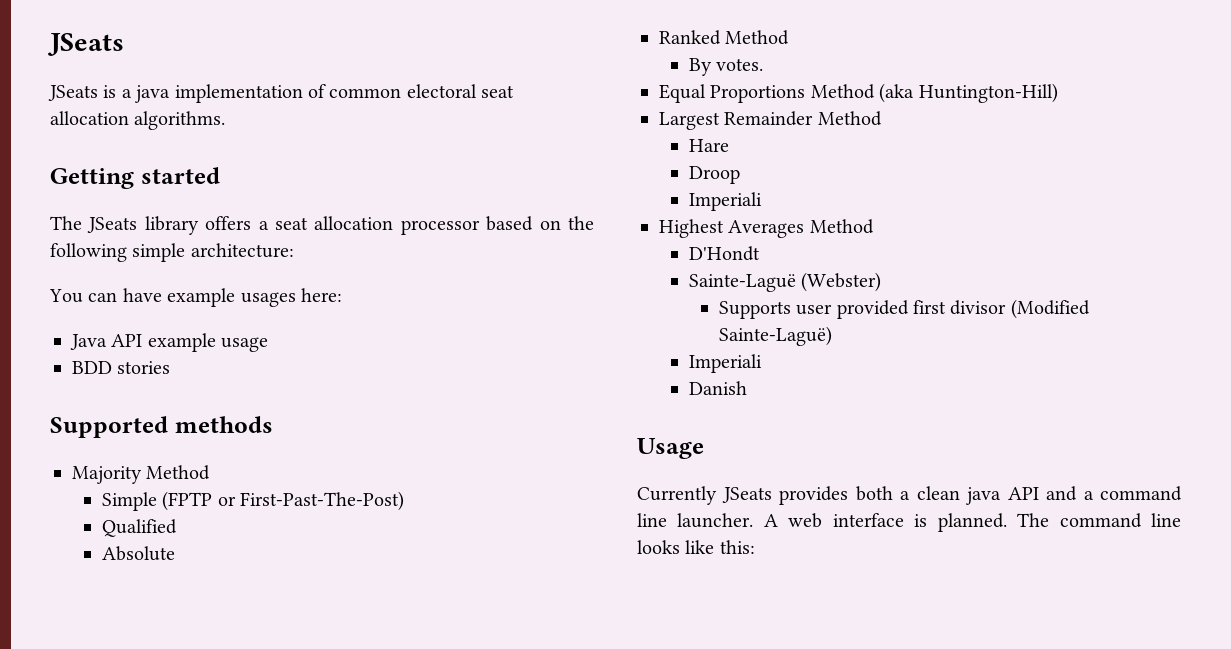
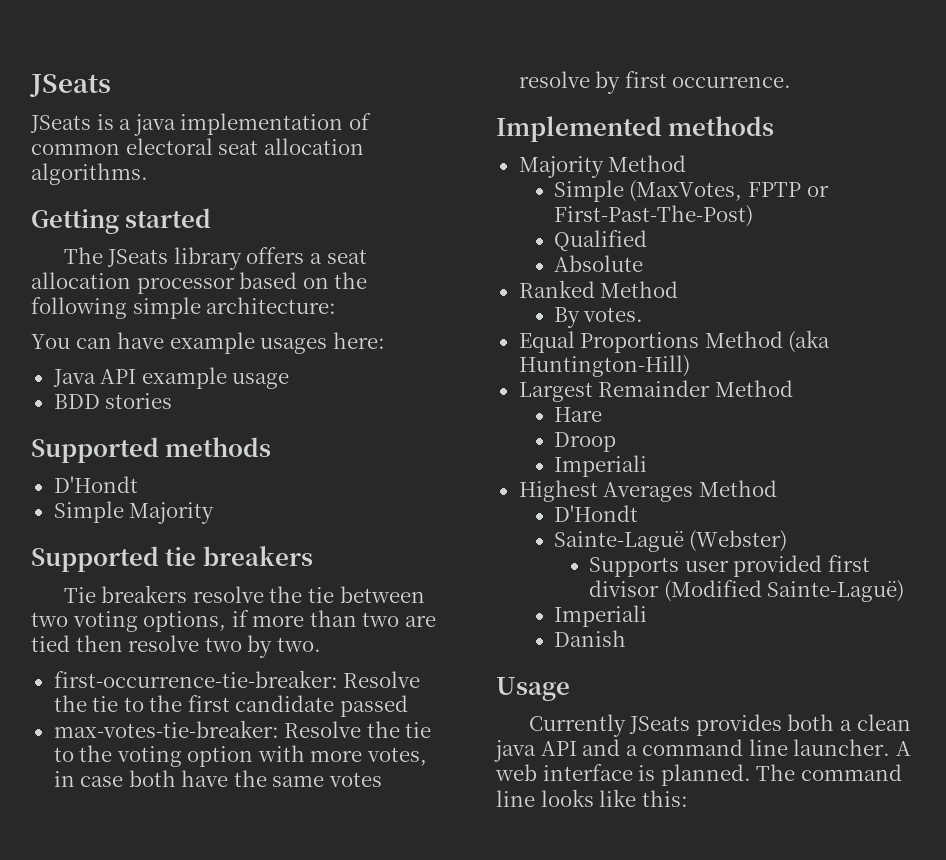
(273, 424) none -> [53,476,138,493] [53,501,215,524] [31,546,313,572] [63,585,425,603] [31,610,436,632] [31,635,321,658] [53,670,421,688] [53,695,408,717] [53,720,432,738] [53,745,427,767] [53,770,382,787] [518,71,792,94] [496,116,775,142] // D'Hondt // Simple Majority // Supported tie breakers // Tie breakers resolve the tie between two voting options, if more than two are tied then resolve two by two. // first-occurrence-tie-breaker: Resolve the tie to the first candidate passed // max-votes-tie-breaker: Resolve the tie to the voting option with more votes, in case both have the same votes resolve by first occurrence. // Implemented methods
[162,491,213,511] (FPTP -> [629,180,802,202] (MaxVotes, FPTP

